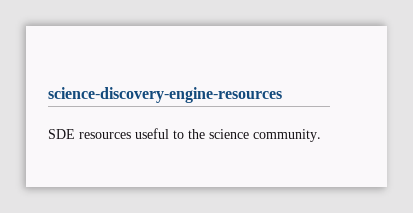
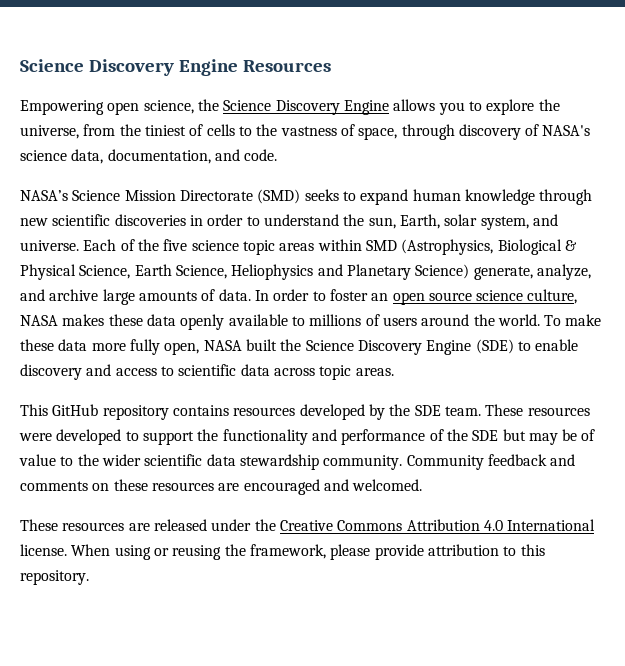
[48,87,282,103] [48,128,321,142] science-discovery-engine-resources // SDE resources useful to the science community. -> [20,59,331,76] [20,99,560,115] [20,124,591,140] [20,149,278,164] [20,189,593,205] [20,214,558,230] [20,239,577,255] [20,264,591,280] [20,289,578,305] [20,314,602,330] [20,339,579,355] [20,364,394,380] [20,404,590,420] [19,429,596,445] [19,454,576,470] [20,479,423,495] [20,519,596,531] [20,544,545,560] [20,570,89,585] Science Discovery Engine Resources // Empowering open science, the Science Discovery Engine allows you to explore the universe, from the tiniest of cells to the vastness of space, through discovery of NASA's science data, documentation, and code. // NASA’s Science Mission Directorate (SMD) seeks to expand human knowledge through new scientific discoveries in order to understand the sun, Earth, solar system, and universe. Each of the five science topic areas within SMD (Astrophysics, Biological & Physical Science, Earth Science, Heliophysics and Planetary Science) generate, analyze, and archive large amounts of data. In order to foster an open source science culture, NASA makes these data openly available to millions of users around the world. To make these data more fully open, NASA built the Science Discovery Engine (SDE) to enable discovery and access to scientific data across topic areas. // This GitHub repository contains resources developed by the SDE team. These resources were developed to support the functionality and performance of the SDE but may be of value to the wider scientific data stewardship community. Community feedback and comments on these resources are encouraged and welcomed. // These resources are released under the Creative Commons Attribution 4.0 International license. When using or reusing the framework, please provide attribution to this repository.

